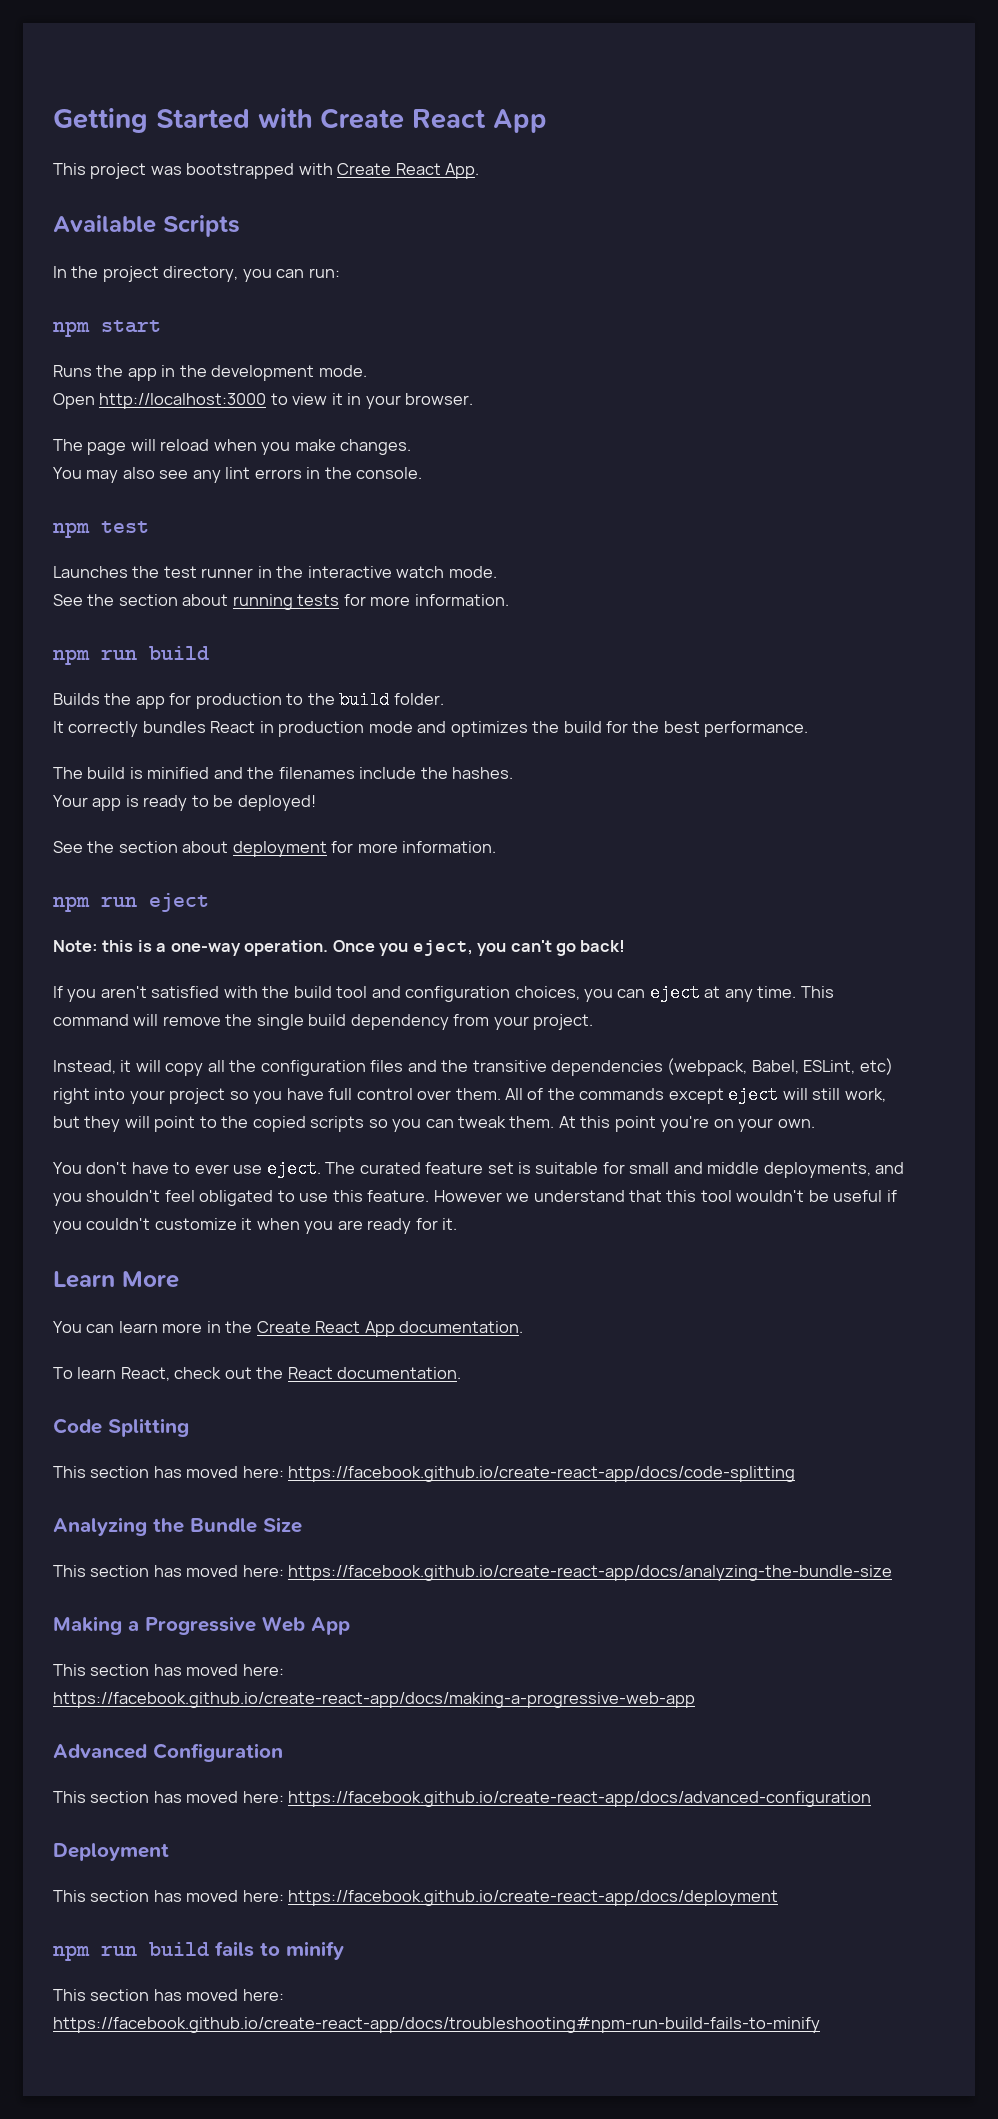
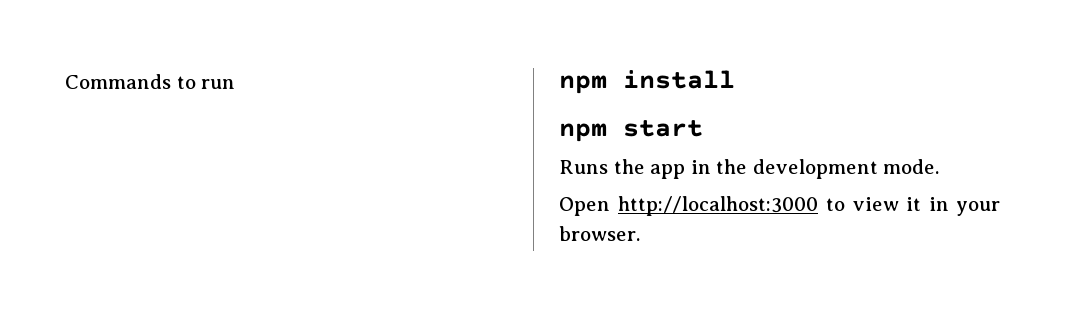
[53,108,547,133] [53,163,480,179] [53,215,240,237] [53,266,340,282] Getting Started with Create React App // This project was bootstrapped with Create React App. // Available Scripts // In the project directory, you can run: -> [65,74,236,89] [559,70,735,94] Commands to run // npm install
[53,439,412,455] [53,467,423,483] [53,521,149,538] [53,566,497,578] [53,594,509,610] [53,646,209,665] [53,691,444,709] [53,721,809,737] [53,767,514,779] [53,795,316,811] [53,841,497,857] [53,893,209,912] [53,940,626,956] [53,984,834,1002] [53,1014,594,1030] [53,1058,893,1076] [53,1086,886,1104] [53,1116,815,1132] [53,1160,905,1178] [53,1190,897,1206] [53,1218,458,1234] [53,1271,179,1288] [53,1321,524,1337] [53,1367,462,1381] [53,1418,189,1437] [53,1466,796,1482] [53,1517,302,1536] [53,1565,893,1581] [53,1616,350,1635] [53,1664,284,1676] [53,1692,695,1708] [53,1743,283,1762] [53,1791,872,1807] [53,1843,169,1861] [53,1890,779,1906] [53,1941,344,1961] [53,1989,284,2001] [53,2017,820,2033] // The page will reload when you make changes. // You may also see any lint errors in the console. // npm test // Launches the test runner in the interactive watch mode. // See the section about running tests for more information. // npm run build // Builds the app for production to the build folder. // It correctly bundles React in production mode and optimizes the build for the best performance. // The build is minified and the filenames include the hashes. // Your app is ready to be deployed! // See the section about deployment for more information. // npm run eject // Note: this is a one-way operation. Once you eject, you can't go back! // If you aren't satisfied with the build tool and configuration choices, you can eject at any time. This command will remove the single build dependency from your project. // Instead, it will copy all the configuration files and the transitive dependencies (webpack, Babel, ESLint, etc) right into your project so you have full control over them. All of the commands except eject will still work, but they will point to the copied scripts so you can tweak them. At this point you're on your own. // You don't have to ever use eject. The curated feature set is suitable for small and middle deployments, and you shouldn't feel obligated to use this feature. However we understand that this tool wouldn't be useful if you couldn't customize it when you are ready for it. // Learn More // You can learn more in the Create React App documentation. // To learn React, check out the React documentation. // Code Splitting // This section has moved here: https://facebook.github.io/create-react-app/docs/code-splitting // Analyzing the Bundle Size // This section has moved here: https://facebook.github.io/create-react-app/docs/analyzing-the-bundle-size // Making a Progressive Web App // This section has moved here: https://facebook.github.io/create-react-app/docs/making-a-progressive-web-app // Advanced Configuration // This section has moved here: https://facebook.github.io/create-react-app/docs/advanced-configuration // Deployment // This section has moved here: https://facebook.github.io/create-react-app/docs/deployment // npm run build fails to minify // This section has moved here: https://facebook.github.io/create-react-app/docs/troubleshooting#npm-run-build-fails-to-minify -> (640, 233) none

